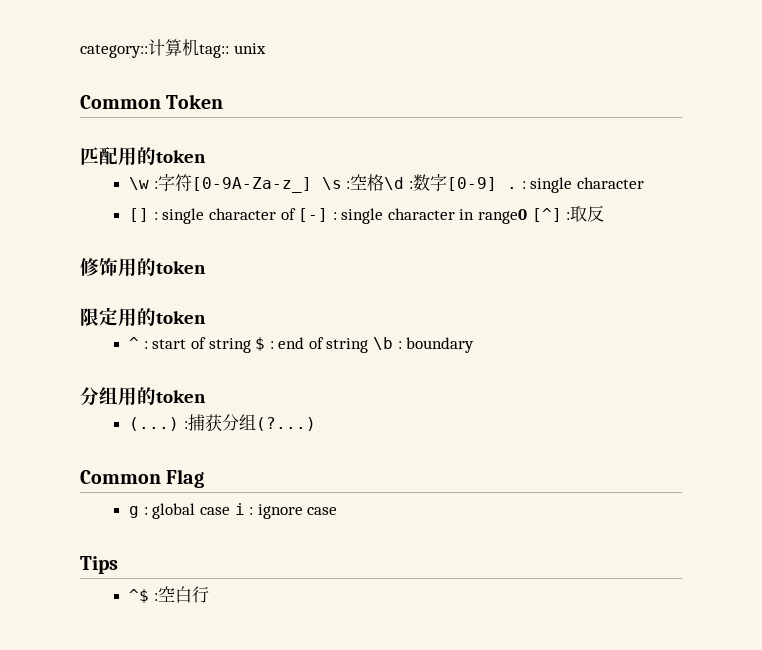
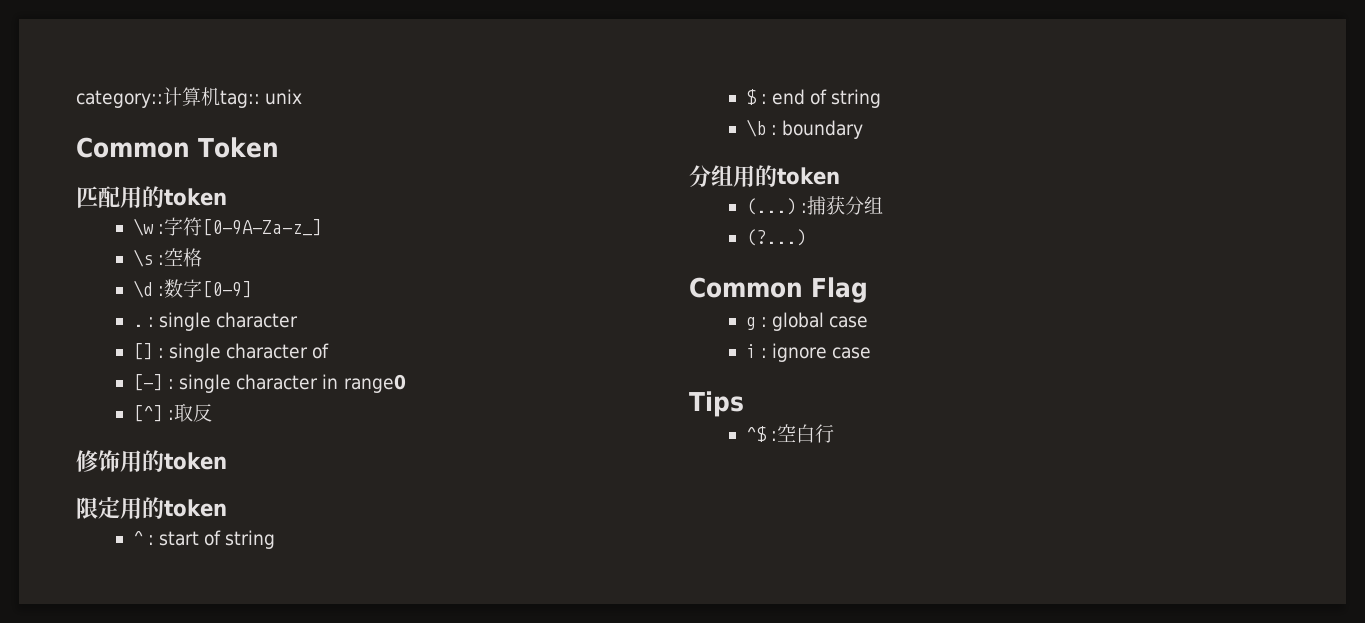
(312, 185) none -> (323, 227) //
(385, 182) none -> (203, 257) //
(497, 184) none -> (253, 289) //
(296, 214) none -> (330, 351) //
(528, 216) none -> (406, 383) //
(251, 345) none -> (276, 539) //
(369, 345) none -> (882, 98) //
(256, 422) none -> (884, 205) //
(230, 511) none -> (869, 322) //

